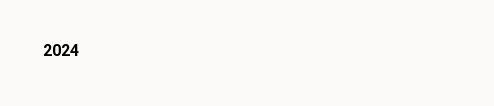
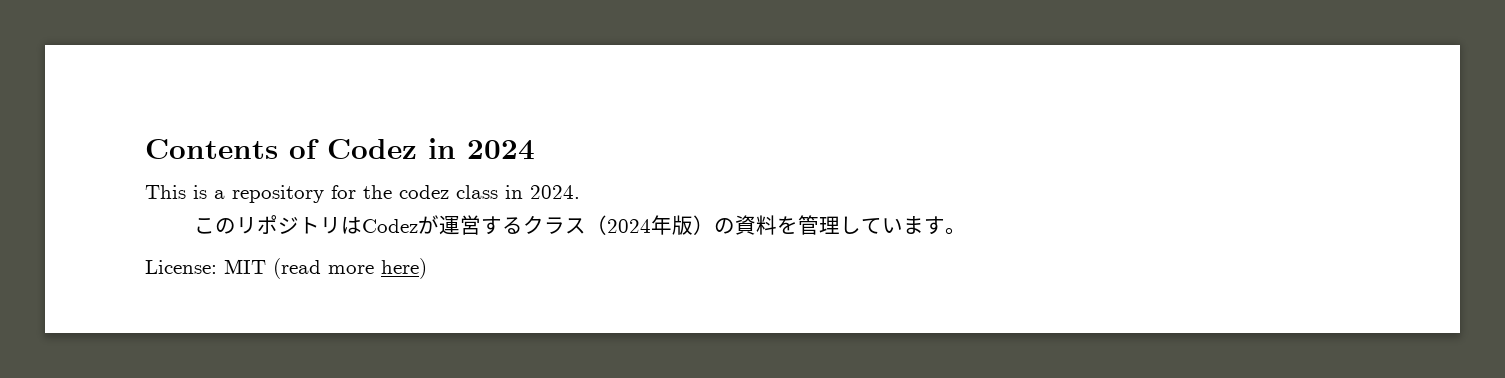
[43,44,79,56] 2024 -> [145,138,535,160] [145,185,580,203] [194,215,967,235] [145,258,427,279] Contents of Codez in 2024 // This is a repository for the codez class in 2024. // このリポジトリはCodezが運営するクラス（2024年版）の資料を管理しています。 // License: MIT (read more here)

